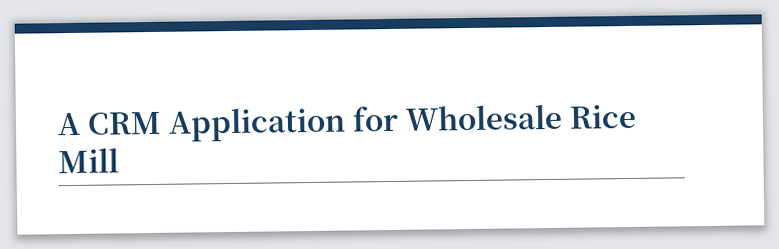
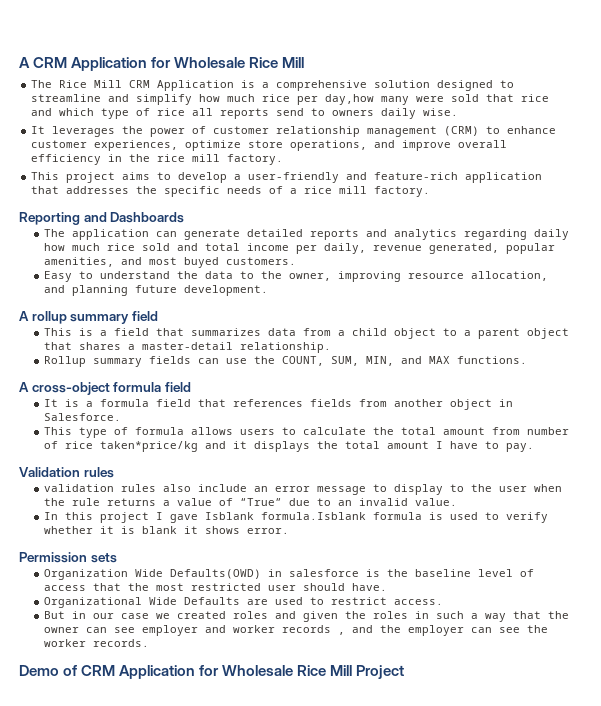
(119, 160) none -> [31,80,515,91] [31,94,550,105] [31,108,459,119] [31,126,557,137] [31,140,508,151] [31,154,284,165] [31,172,543,183] [31,186,431,197] [19,212,185,225] [44,229,570,240] [44,243,556,254] [44,257,297,268] [44,271,549,282] [44,285,269,296] [19,311,158,324] [44,328,570,339] [44,342,332,353] [44,356,528,367] [19,382,191,395] [44,399,514,410] [44,413,122,421] [44,427,570,438] [44,441,535,452] [19,467,114,478] [44,484,563,495] [44,498,458,506] [44,512,549,523] [44,526,290,534] [19,552,117,563] [44,569,535,580] [44,583,388,591] [44,597,444,608] [44,611,570,622] [44,625,549,636] [44,639,150,647] [19,665,405,679] // The Rice Mill CRM Application is a comprehensive solution designed to streamline and simplify how much rice per day,how many were sold that rice and which type of rice all reports send to owners daily wise. // It leverages the power of customer relationship management (CRM) to enhance customer experiences, optimize store operations, and improve overall efficiency in the rice mill factory. // This project aims to develop a user-friendly and feature-rich application that addresses the specific needs of a rice mill factory. // Reporting and Dashboards // The application can generate detailed reports and analytics regarding daily how much rice sold and total income per daily, revenue generated, popular amenities, and most buyed customers. // Easy to understand the data to the owner, improving resource allocation, and planning future development. // A rollup summary field // This is a field that summarizes data from a child object to a parent object that shares a master-detail relationship. // Rollup summary fields can use the COUNT, SUM, MIN, and MAX functions. // A cross-object formula field // It is a formula field that references fields from another object in Salesforce. // This type of formula allows users to calculate the total amount from number of rice taken*price/kg and it displays the total amount I have to pay. // Validation rules // validation rules also include an error message to display to the user when the rule returns a value of “True” due to an invalid value. // In this project I gave Isblank formula.Isblank formula is used to verify whether it is blank it shows error. // Permission sets // Organization Wide Defaults(OWD) in salesforce is the baseline level of access that the most restricted user should have. // Organizational Wide Defaults are used to restrict access. // But in our case we created roles and given the roles in such a way that the owner can see employer and worker records , and the employer can see the worker records. // Demo of CRM Application for Wholesale Rice Mill Project

